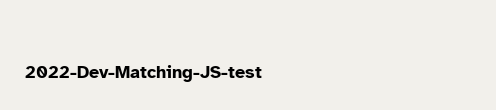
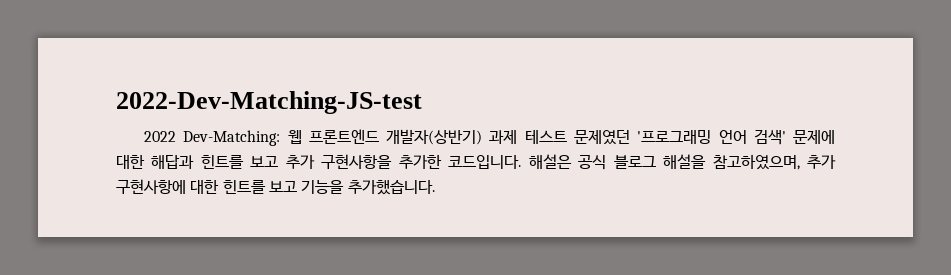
(262, 73) none -> [144,129,836,146] [116,154,836,170] [116,179,435,195] // 2022 Dev-Matching: 웹 프론트엔드 개발자(상반기) 과제 테스트 문제였던 '프로그래밍 언어 검색' 문제에 대한 해답과 힌트를 보고 추가 구현사항을 추가한 코드입니다. 해설은 공식 블로그 해설을 참고하였으며, 추가 구현사항에 대한 힌트를 보고 기능을 추가했습니다.

